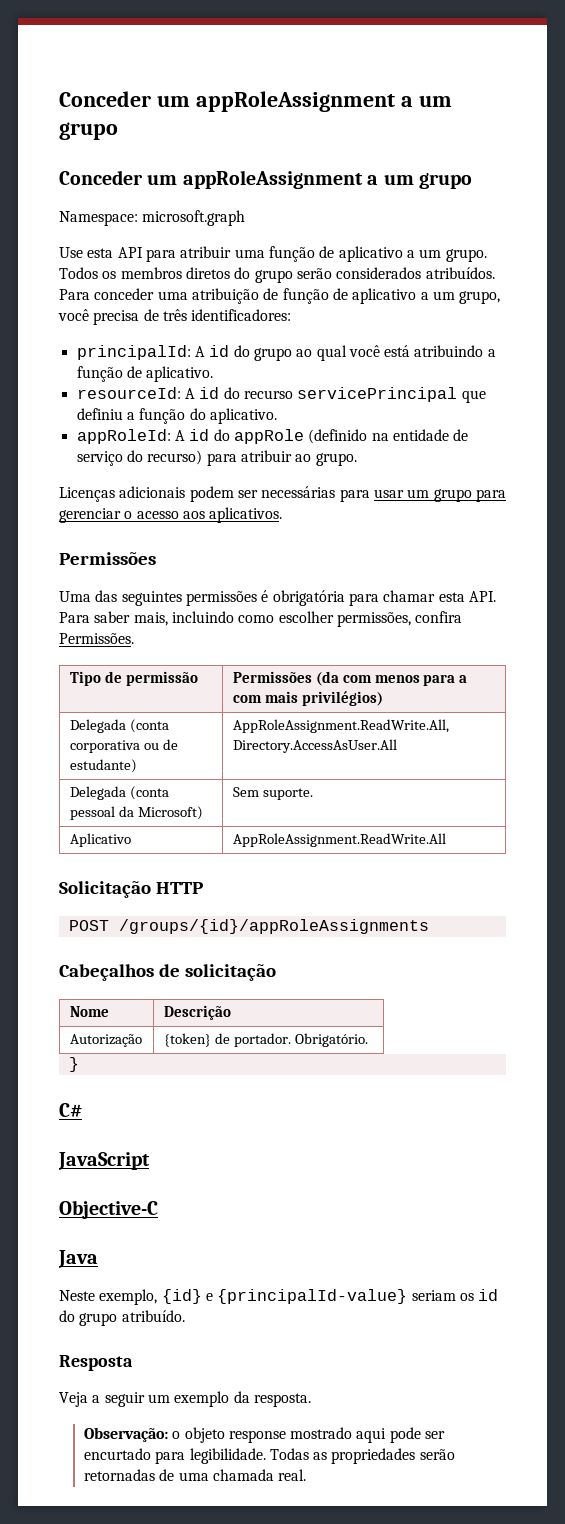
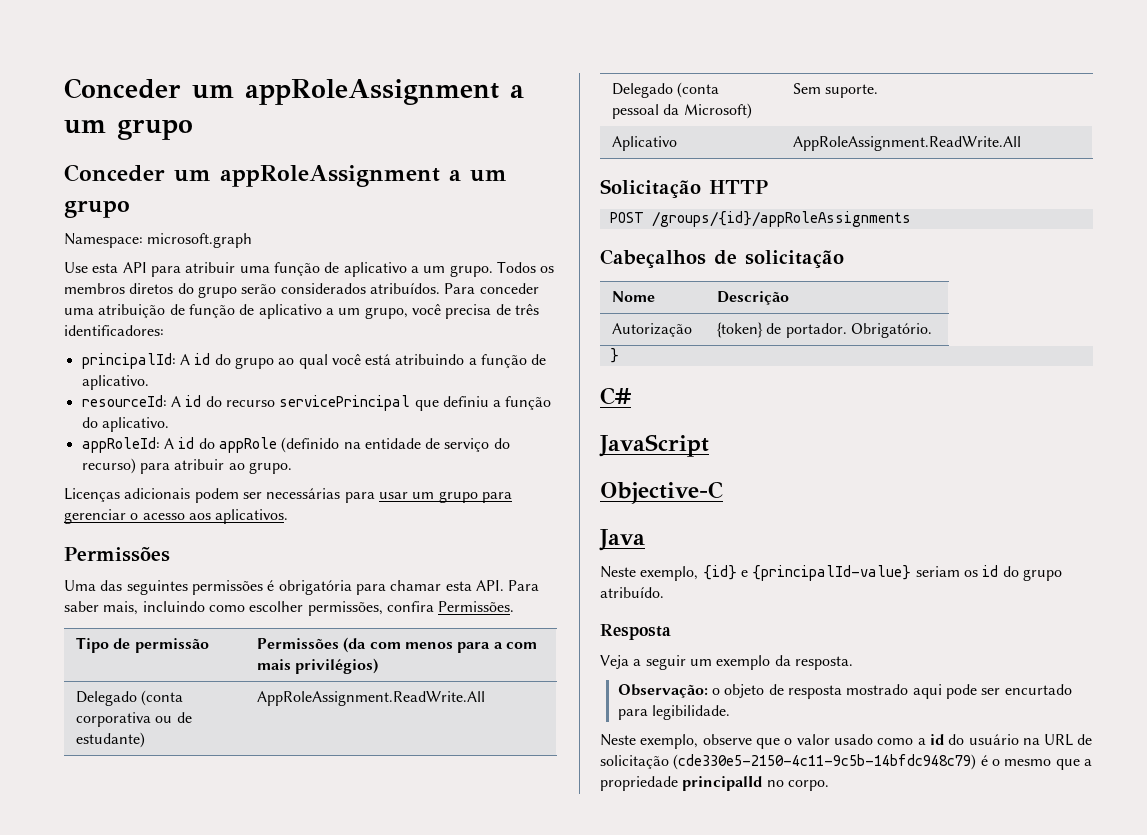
[69,719,126,733] Delegada -> [76,691,138,706] Delegado
[232,719,449,733] [232,739,397,753] [69,786,126,800] AppRoleAssignment.ReadWrite.All, Directory.AccessAsUser.All // Delegada -> [257,691,486,706] [612,83,674,98] AppRoleAssignment.ReadWrite.All // Delegado
[228,1430,286,1443] response -> [768,684,842,699] de resposta
[269,1448,455,1464] [83,1469,307,1481] Todas as propriedades serão retornadas de uma chamada real. -> [600,734,1093,749] [600,754,1092,770] [600,776,829,791] // Neste exemplo, observe que o valor usado como a id do usuário na URL de solicitação (cde330e5-2150-4c11-9c5b-14bfdc948c79) é o mesmo que a propriedade principalId no corpo.

